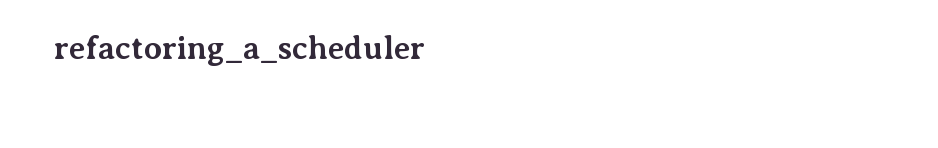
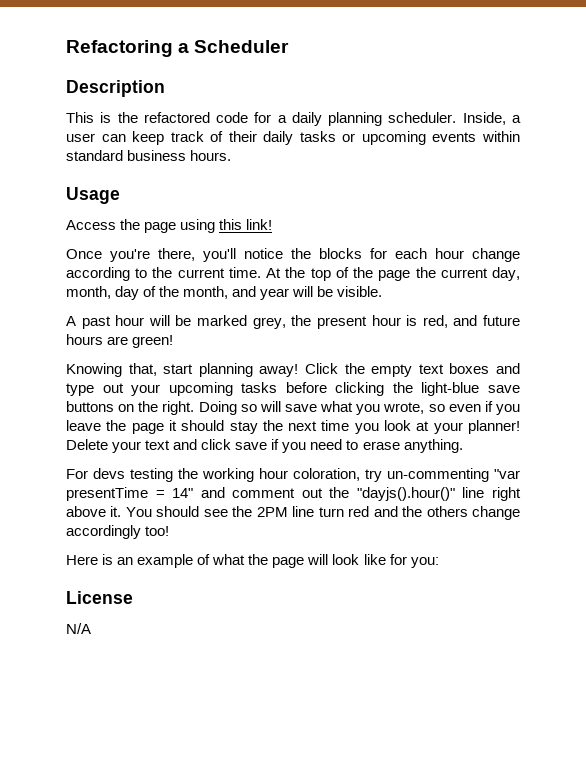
[54,35,425,66] refactoring_a_scheduler -> [66,40,290,57] [66,80,165,97] [66,112,521,126] [66,131,521,145] [66,150,232,161] [66,187,120,204] [66,219,273,233] [66,248,520,262] [66,267,520,281] [66,286,383,300] [66,315,521,329] [66,334,174,348] [66,363,521,377] [66,382,520,396] [66,401,521,415] [66,420,521,434] [66,439,463,453] [66,468,520,482] [66,487,521,501] [66,506,520,520] [66,525,170,539] [66,554,439,568] [66,591,133,604] [66,623,91,634] Refactoring a Scheduler // Description // This is the refactored code for a daily planning scheduler. Inside, a user can keep track of their daily tasks or upcoming events within standard business hours. // Usage // Access the page using this link! // Once you're there, you'll notice the blocks for each hour change according to the current time. At the top of the page the current day, month, day of the month, and year will be visible. // A past hour will be marked grey, the present hour is red, and future hours are green! // Knowing that, start planning away! Click the empty text boxes and type out your upcoming tasks before clicking the light-blue save buttons on the right. Doing so will save what you wrote, so even if you leave the page it should stay the next time you look at your planner! Delete your text and click save if you need to erase anything. // For devs testing the working hour coloration, try un-commenting "var presentTime = 14" and comment out the "dayjs().hour()" line right above it. You should see the 2PM line turn red and the others change accordingly too! // Here is an example of what the page will look like for you: // License // N/A

